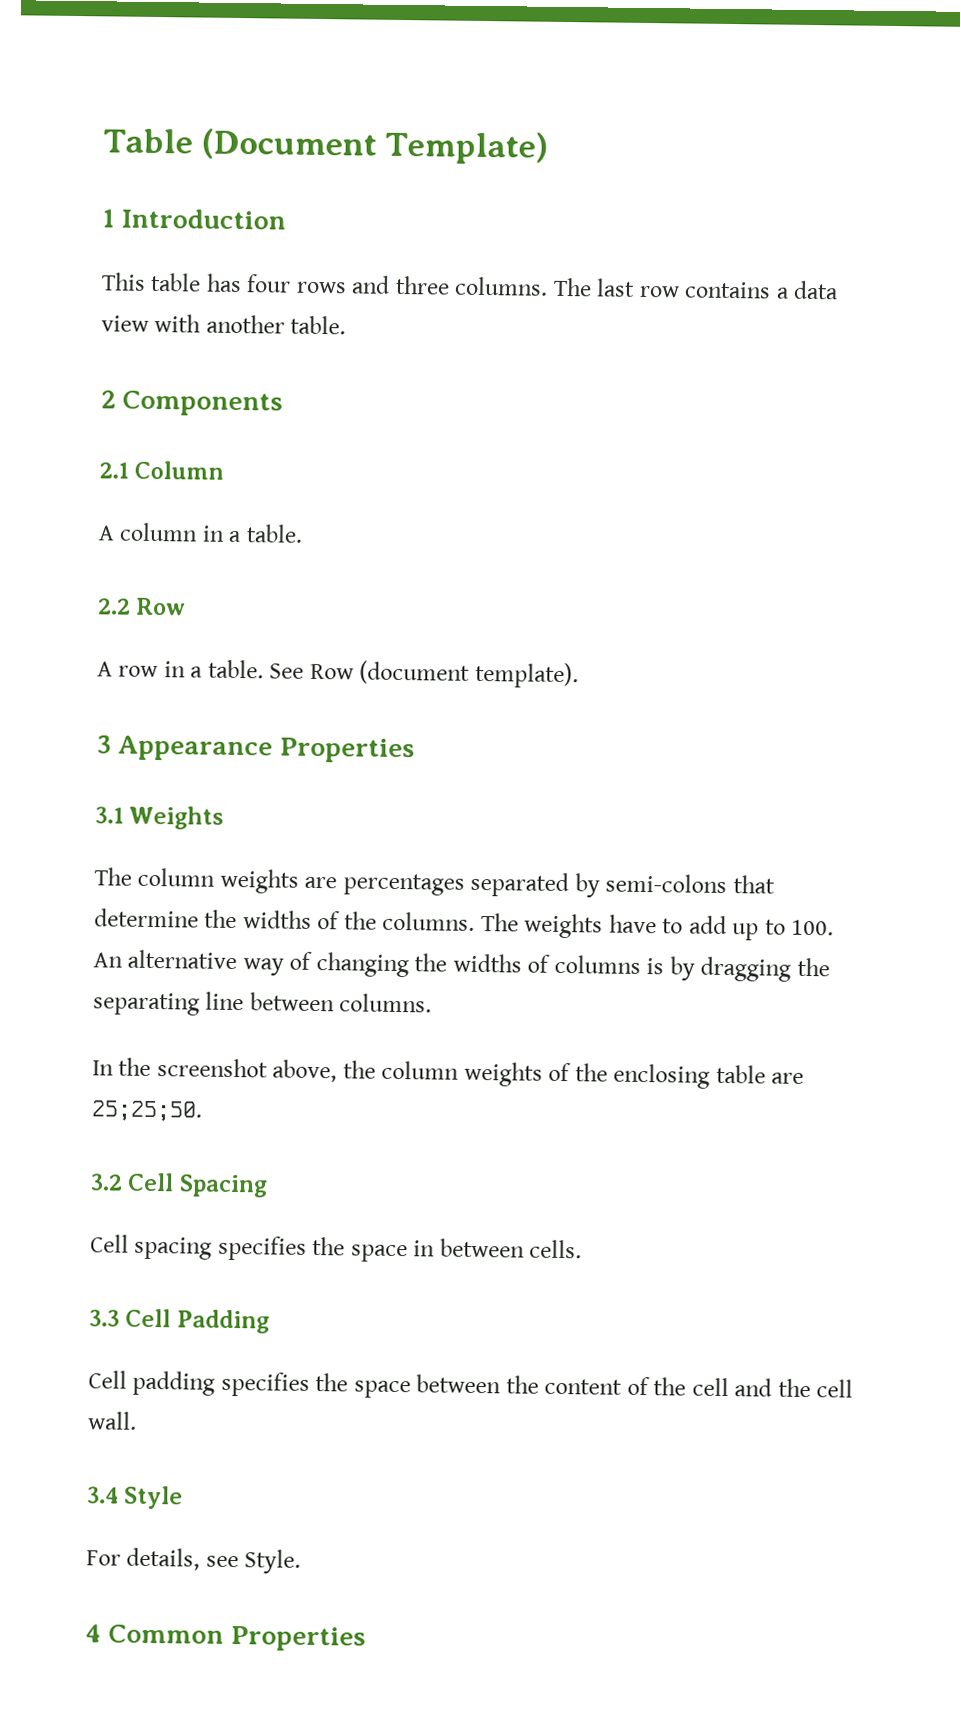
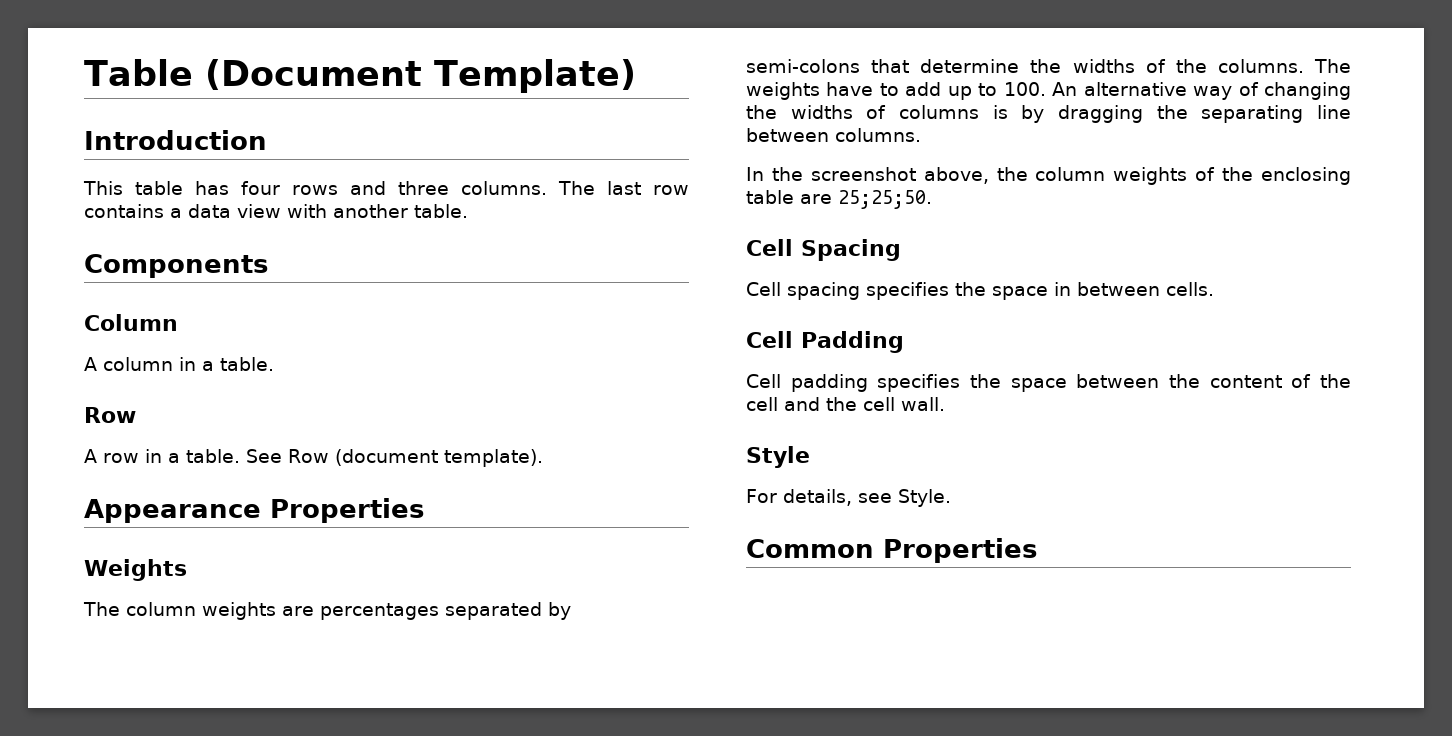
[102,209,115,228] 1 -> (636, 76) none
[100,390,116,409] 2 -> (468, 211) none
[99,462,129,479] 2.1 -> (268, 266) none
[97,598,131,615] 2.2 -> (274, 364) none
[96,734,112,754] 3 -> (543, 458) none
[95,806,124,824] 3.1 -> (424, 510) none
[90,1173,123,1191] 3.2 -> (932, 199) none
[89,1309,120,1327] 3.3 -> (1214, 289) none
[87,1486,119,1504] 3.4 -> (945, 404) none
[85,1624,102,1643] 4 -> (951, 498) none

